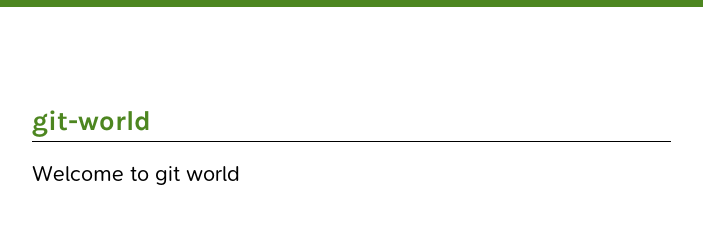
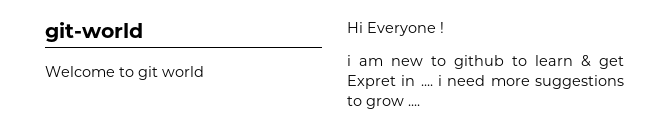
(240, 174) none -> [347,22,444,36] [347,55,624,69] [347,75,624,89] [347,96,420,109] // Hi Everyone ! // i am new to github to learn & get Expret in .... i need more suggestions to grow ....

